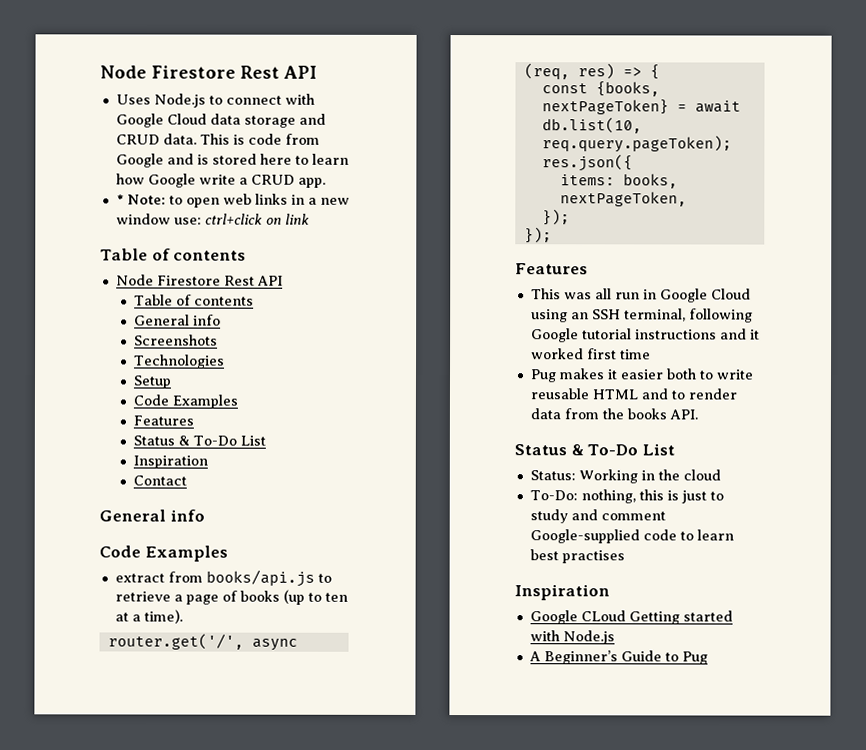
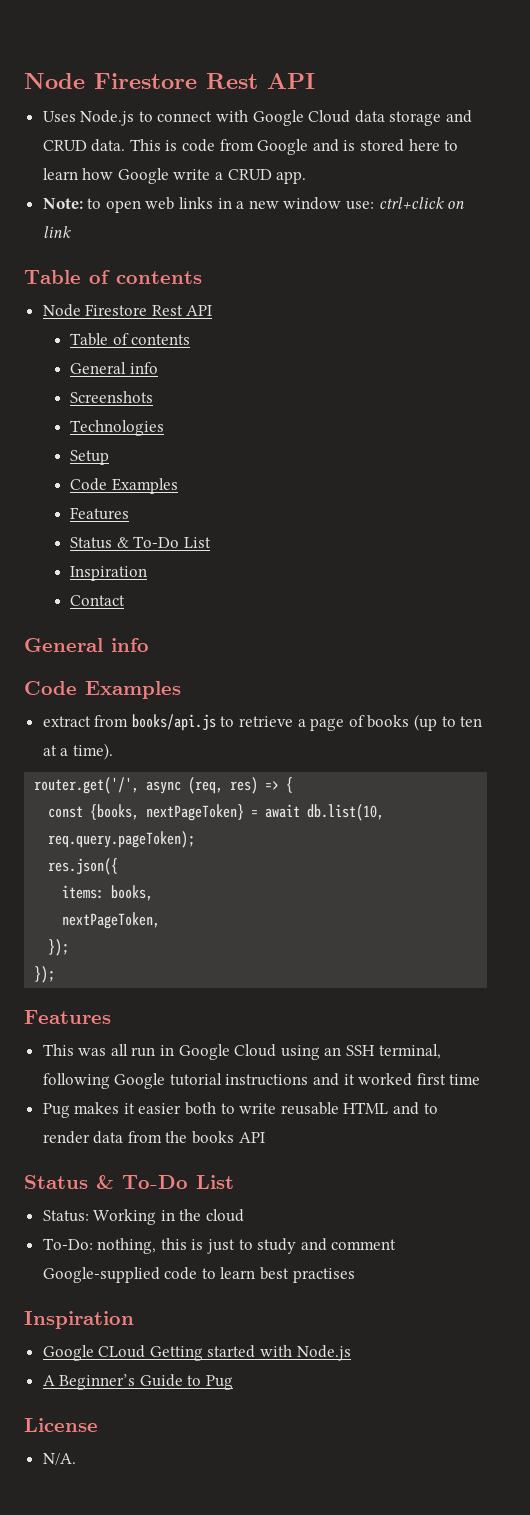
[115,194,124,205] * -> (307, 177) none
[668,409,698,420] API. -> [238,1132,265,1143] API
(708, 658) none -> [24,1418,98,1432] [42,1453,76,1465] // License // N/A.

